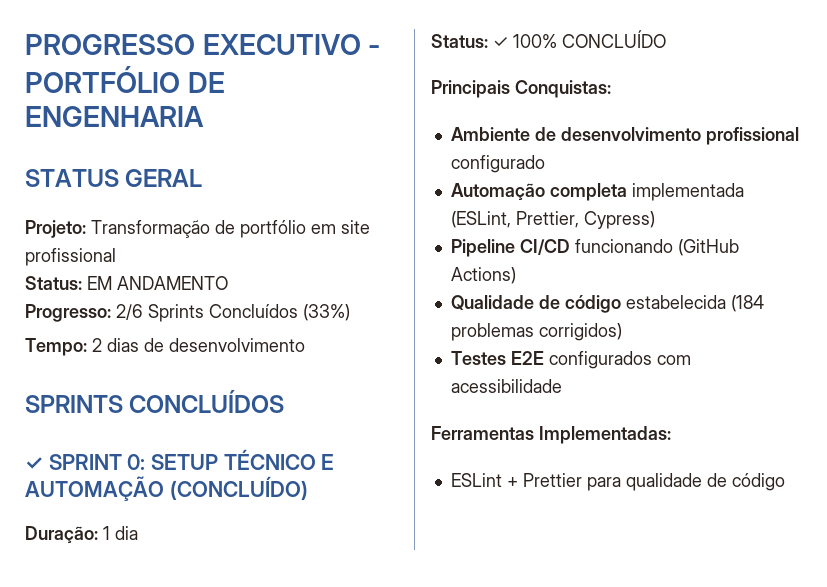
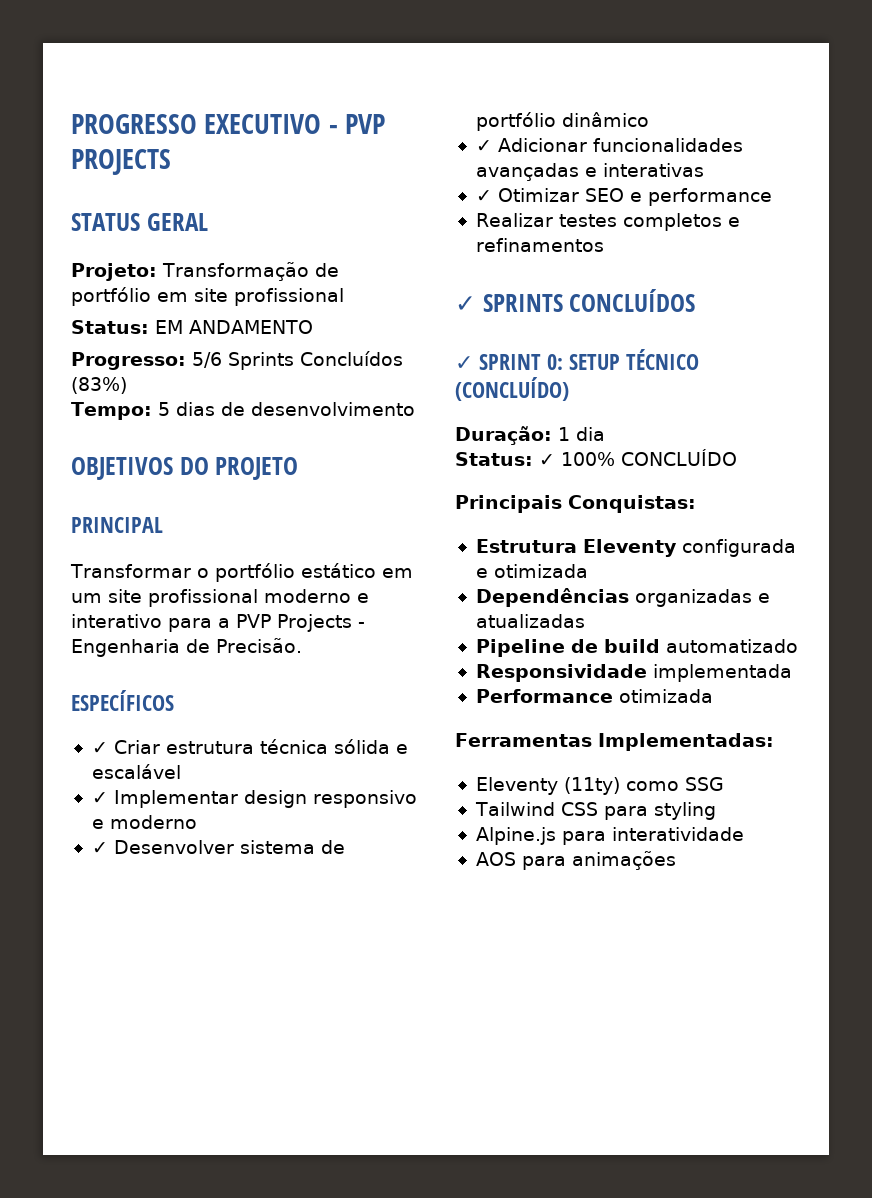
[25,66,225,93] [25,106,204,127] PORTFÓLIO DE ENGENHARIA -> [345,114,386,134] [71,149,171,175] PVP PROJECTS
[116,304,143,320] 2/6 -> [192,352,222,368] 5/6
[303,304,350,321] (33%) -> [71,377,127,394] (83%)
[92,338,102,352] 2 -> [157,402,170,416] 5
(305, 345) none -> [71,457,299,480] [71,517,163,533] [70,563,413,582] [71,589,369,607] [71,614,365,632] [71,638,302,657] [71,690,174,711] [91,739,408,754] [91,764,181,779] [91,790,417,808] [91,815,197,829] [91,840,345,854] [475,112,649,131] [475,138,743,152] [475,163,704,181] [475,188,772,206] [475,213,740,231] [475,238,604,252] [455,296,476,312] OBJETIVOS DO PROJETO // PRINCIPAL // Transformar o portfólio estático em um site profissional moderno e interativo para a PVP Projects - Engenharia de Precisão. // ESPECÍFICOS // ✓ Criar estrutura técnica sólida e escalável // ✓ Implementar design responsivo e moderno // ✓ Desenvolver sistema de portfólio dinâmico // ✓ Adicionar funcionalidades avançadas e interativas // ✓ Otimizar SEO e performance // Realizar testes completos e refinamentos // ✓
[321,454,335,470] [25,476,164,501] E AUTOMAÇÃO -> (699, 359) none
[450,127,799,145] [450,155,545,173] [450,183,744,201] [450,211,655,229] [450,239,739,257] [450,267,516,284] [450,295,764,313] [450,323,622,341] [450,351,691,369] [450,379,562,393] [431,426,671,444] [450,473,785,491] Ambiente de desenvolvimento profissional configurado // Automação completa implementada (ESLint, Prettier, Cypress) // Pipeline CI/CD funcionando (GitHub Actions) // Qualidade de código estabelecida (184 problemas corrigidos) // Testes E2E configurados com acessibilidade // Ferramentas Implementadas: // ESLint + Prettier para qualidade de código -> [475,539,796,557] [475,564,588,578] [475,588,770,607] [475,614,585,628] [475,639,798,657] [475,664,792,682] [475,689,713,703] [455,733,774,751] [475,777,724,795] [474,802,716,820] [475,827,744,845] [475,851,676,870] Estrutura Eleventy configurada e otimizada // Dependências organizadas e atualizadas // Pipeline de build automatizado // Responsividade implementada // Performance otimizada // Ferramentas Implementadas: // Eleventy (11ty) como SSG // Tailwind CSS para styling // Alpine.js para interatividade // AOS para animações

